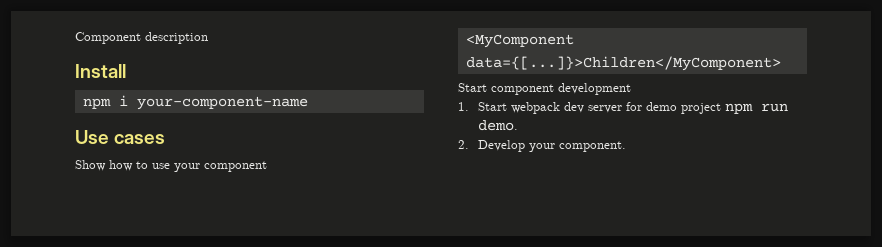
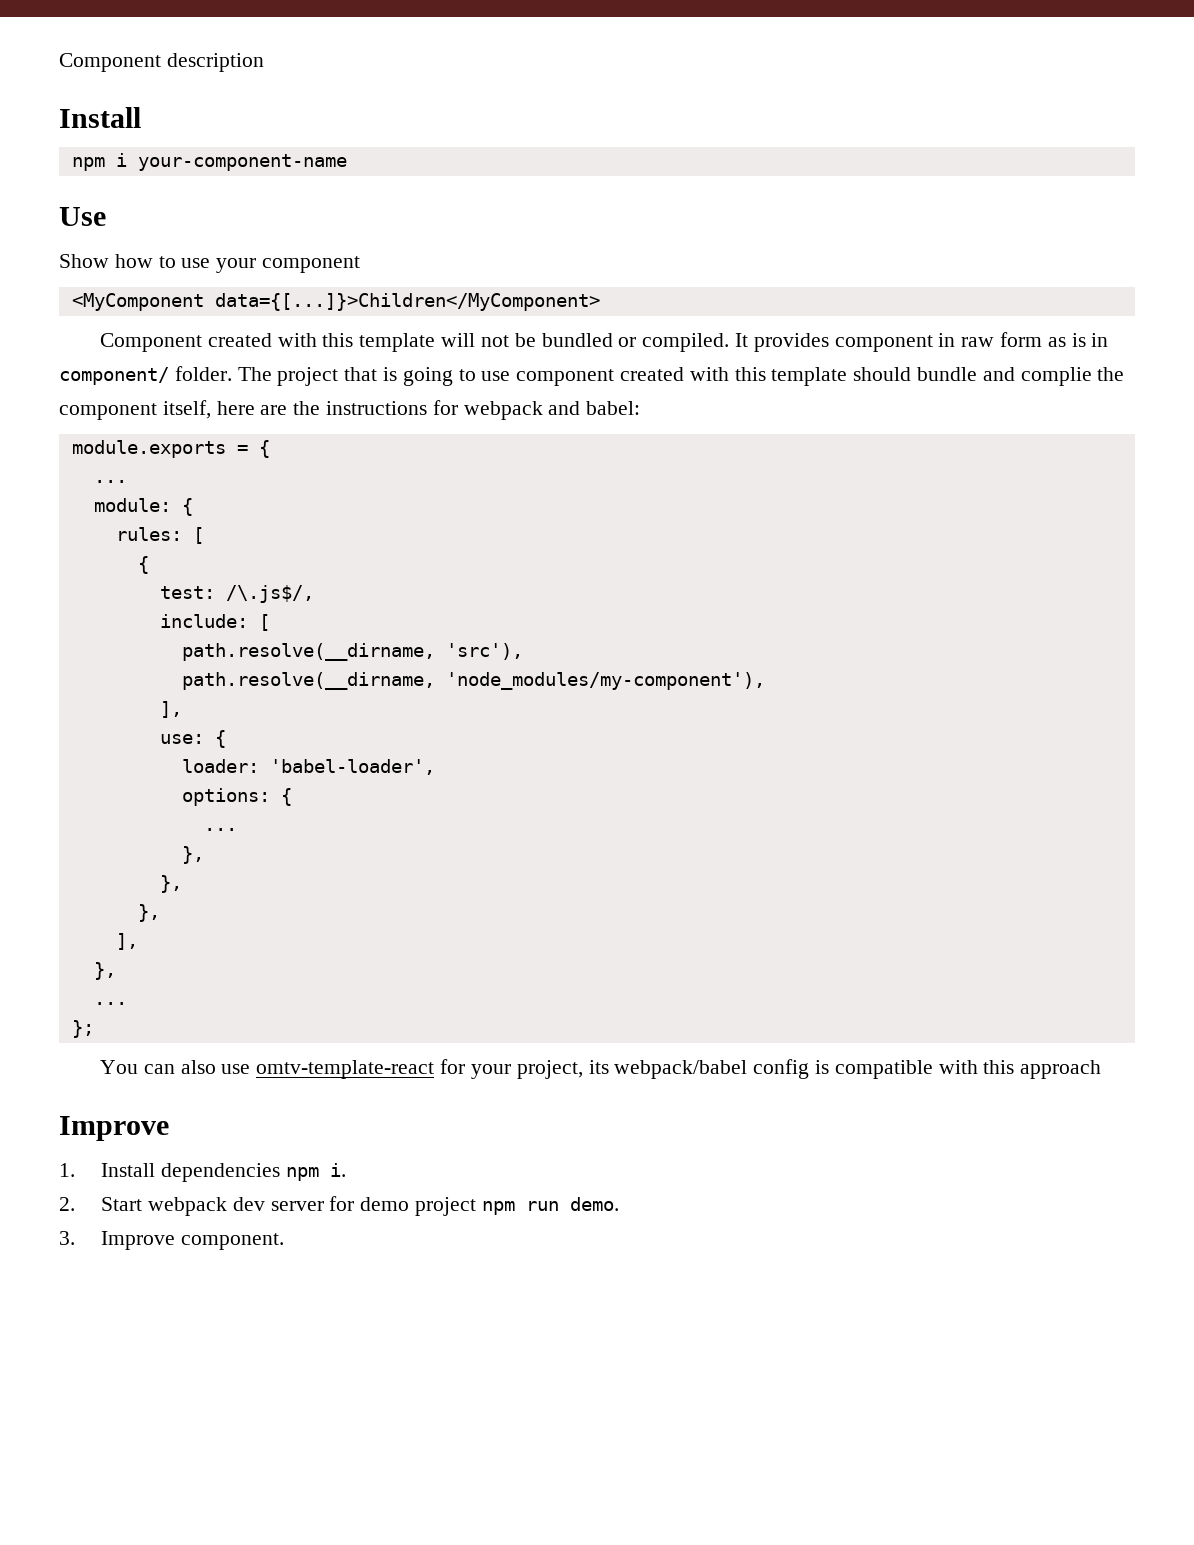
[114,134,166,144] cases -> (106, 216) none
[458,83,631,95] [458,102,469,111] Start component development // 1. -> [100,332,1109,352] [59,366,1125,386] [59,400,641,420] [71,440,270,458] [93,480,127,483] [93,498,193,516] [115,527,204,544] [137,556,149,574] [159,585,314,603] [159,614,270,631] [181,643,523,661] [181,672,765,690] [159,701,182,718] [159,730,226,748] [181,759,435,775] [181,788,292,806] [203,828,237,831] [181,846,204,864] [159,875,182,893] [137,904,160,922] [115,933,138,950] [93,962,116,980] [93,1002,127,1005] [71,1020,94,1038] [100,1059,1102,1079] [59,1116,169,1141] [59,1163,346,1182] [59,1197,75,1211] Component created with this template will not be bundled or compiled. It provides component in raw form as is in component/ folder. The project that is going to use component created with this template should bundle and complie the component itself, here are the instructions for webpack and babel: // module.exports = { // ... // module: { // rules: [ // { // test: /\.js$/, // include: [ // path.resolve(__dirname, 'src'), // path.resolve(__dirname, 'node_modules/my-component'), // ], // use: { // loader: 'babel-loader', // options: { // ... // }, // }, // }, // ], // }, // ... // }; // You can also use omtv-template-react for your project, its webpack/babel config is compatible with this approach // Improve // 1. Install dependencies npm i. // 2.
[458,140,556,152] 2. Develop your -> [59,1231,176,1250] 3. Improve

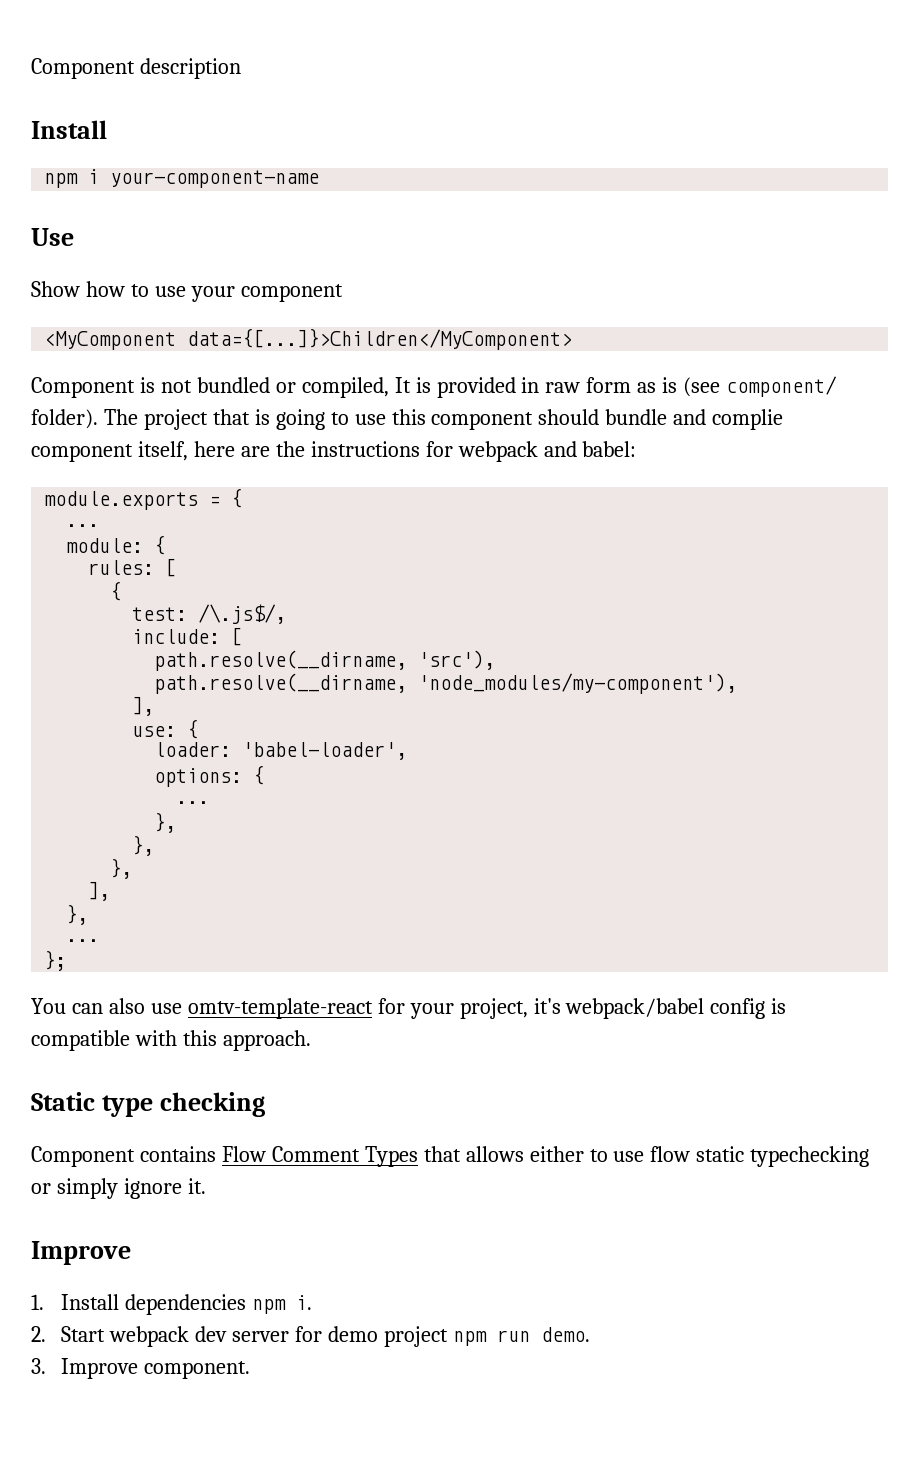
[207,333,933,352] created with this template will not be bundled or compiled. It provides component -> [139,377,516,398] is not bundled or compiled, It is provided
[1091,333,1109,347] [59,366,232,385] in component/ folder. -> [683,376,838,397] [31,409,98,429] (see component/ folder).
[516,367,848,386] component created with this template -> [391,409,534,430] this component
[1097,367,1125,381] the -> (784, 419) none
[588,1060,609,1074] its -> [533,998,561,1014] it's
[1020,1060,1102,1079] approach -> [222,1030,311,1051] [31,1092,265,1117] [31,1146,870,1167] [31,1178,206,1199] approach. // Static type checking // Component contains Flow Comment Types that allows either to use flow static typechecking or simply ignore it.

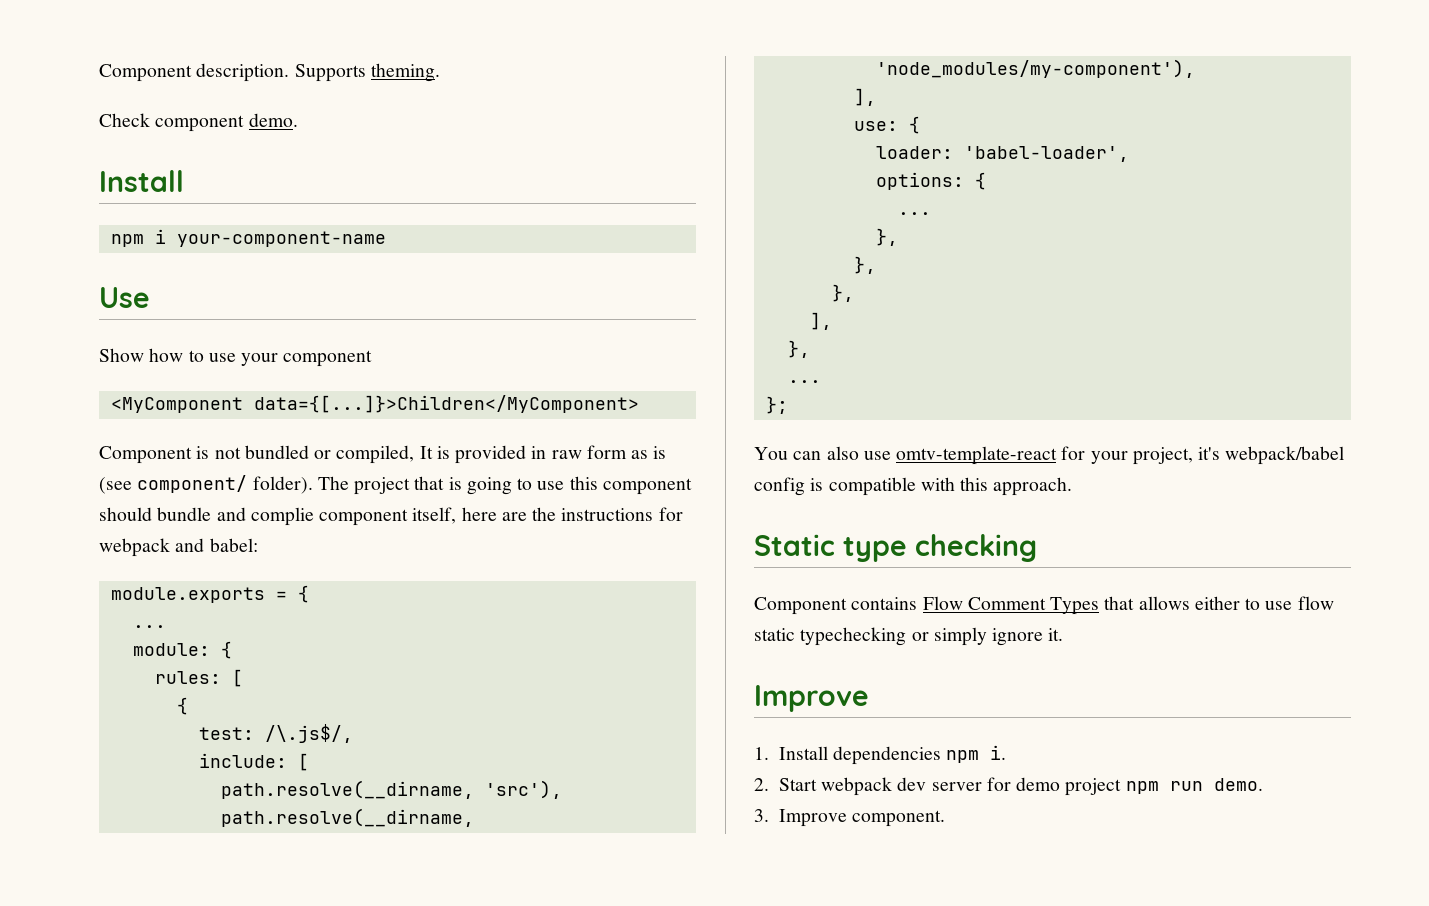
[31,58,241,79] Component description -> [99,63,440,82] [99,113,298,132] Component description. Supports theming. // Check component demo.

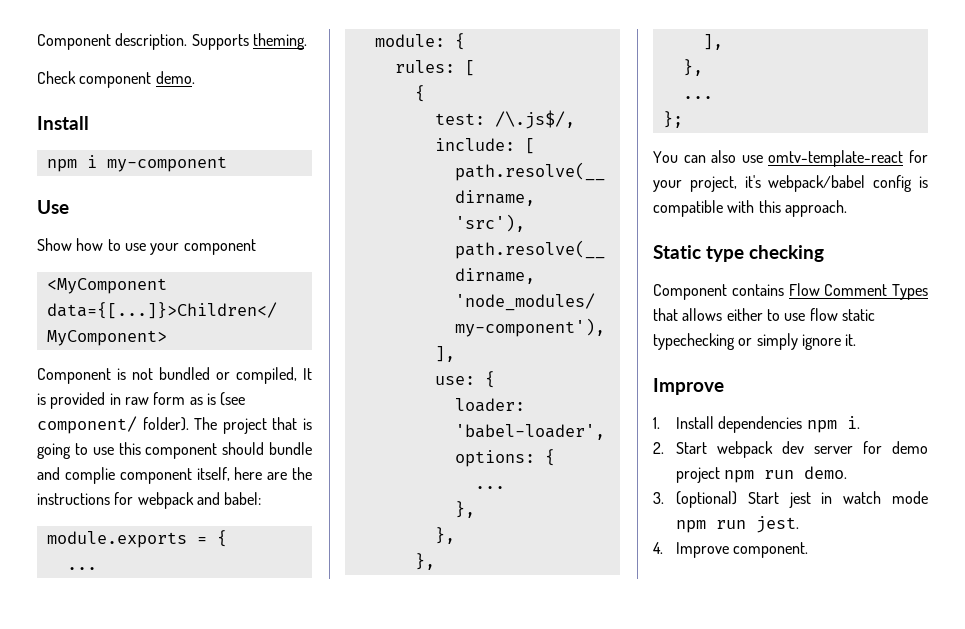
[176,231,386,247] your-component-name -> [106,156,227,172] my-component
(769, 815) none -> [675,491,928,508] [675,516,799,533] [653,542,663,554] (optional) Start jest in watch mode npm run jest. // 4.

